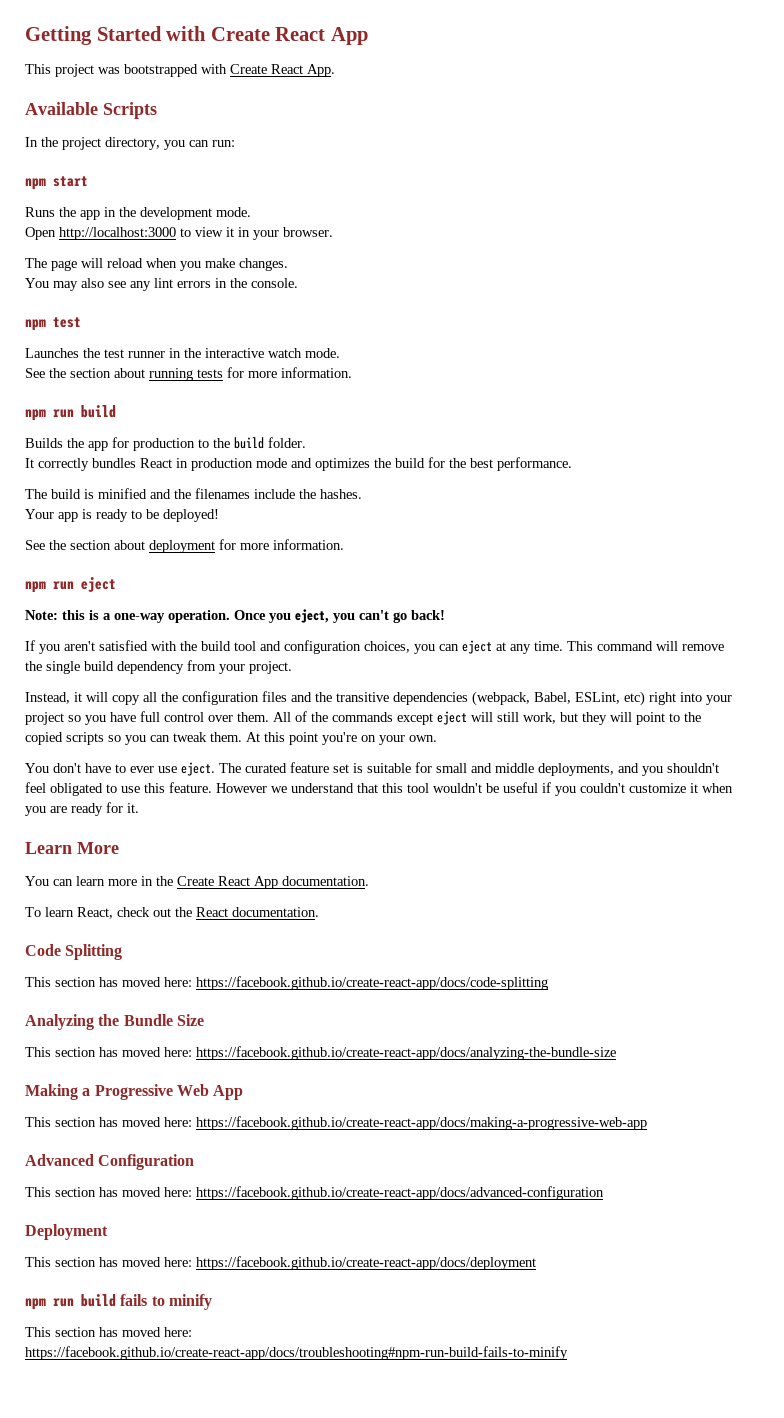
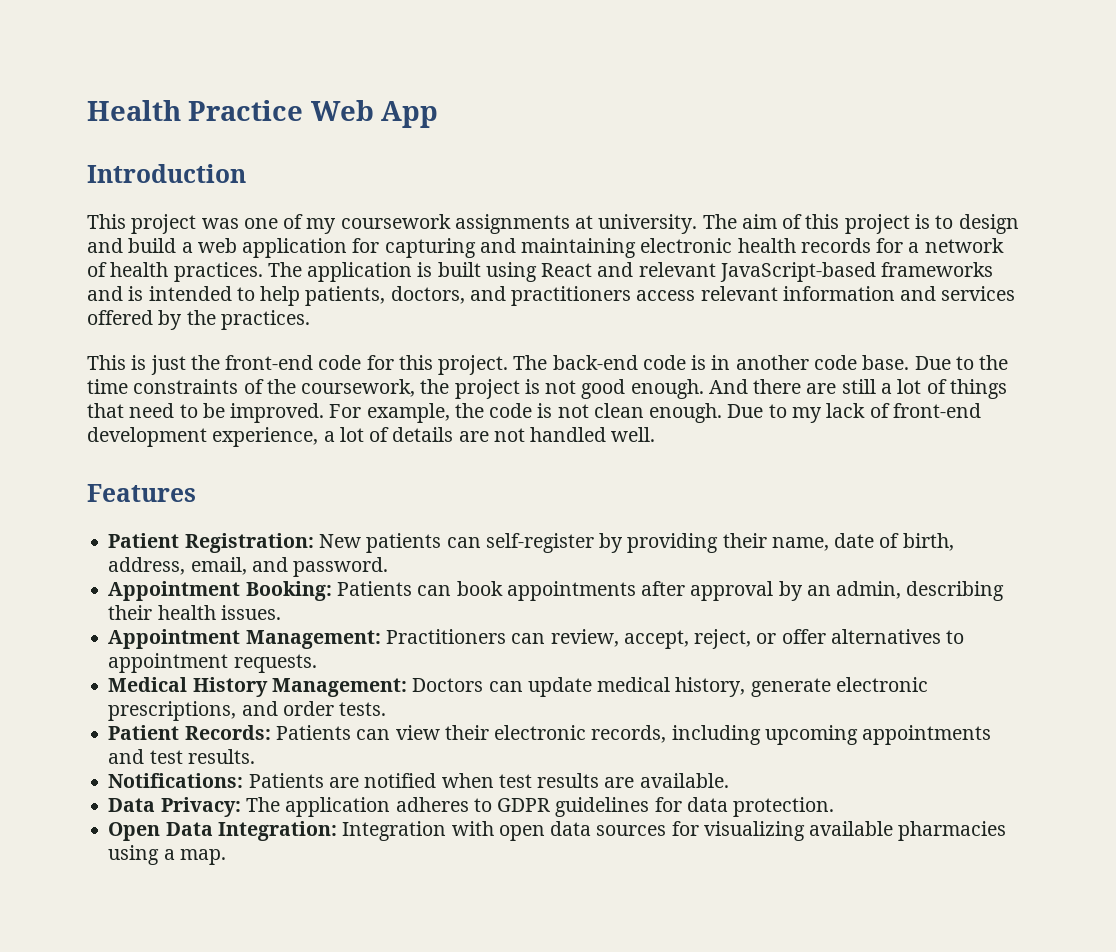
[25,26,368,45] Getting Started with Create React App -> [87,100,439,128] [87,164,246,183] Health Practice Web App // Introduction
[124,64,335,77] [25,102,157,119] [25,137,235,150] [25,176,88,190] [25,207,251,220] [25,227,333,240] [25,258,288,271] [25,278,298,291] [25,317,81,331] [25,348,340,358] [25,367,352,381] [25,405,116,421] [25,437,306,451] [25,457,572,471] [25,488,362,499] [25,509,219,522] [25,539,344,553] [25,577,116,593] [25,609,445,623] [25,640,724,654] [25,660,292,674] [25,691,732,706] [25,711,701,725] [25,732,437,745] [25,762,719,776] [25,782,733,796] [25,802,139,816] [25,842,119,854] [25,876,369,889] [25,907,319,919] [25,944,123,960] [25,976,548,990] [25,1014,204,1030] [25,1046,616,1060] [25,1084,244,1100] [25,1116,647,1130] [25,1154,195,1170] [25,1186,604,1200] [25,1224,108,1240] [25,1256,536,1270] [25,1294,212,1310] [25,1327,192,1337] [25,1346,568,1360] bootstrapped with Create React App. // Available Scripts // In the project directory, you can run: // npm start // Runs the app in the development mode. // Open http://localhost:3000 to view it in your browser. // The page will reload when you make changes. // You may also see any lint errors in the console. // npm test // Launches the test runner in the interactive watch mode. // See the section about running tests for more information. // npm run build // Builds the app for production to the build folder. // It correctly bundles React in production mode and optimizes the build for the best performance. // The build is minified and the filenames include the hashes. // Your app is ready to be deployed! // See the section about deployment for more information. // npm run eject // Note: this is a one-way operation. Once you eject, you can't go back! // If you aren't satisfied with the build tool and configuration choices, you can eject at any time. This command will remove the single build dependency from your project. // Instead, it will copy all the configuration files and the transitive dependencies (webpack, Babel, ESLint, etc) right into your project so you have full control over them. All of the commands except eject will still work, but they will point to the copied scripts so you can tweak them. At this point you're on your own. // You don't have to ever use eject. The curated feature set is suitable for small and middle deployments, and you shouldn't feel obligated to use this feature. However we understand that this tool wouldn't be useful if you couldn't customize it when you are ready for it. // Learn More // You can learn more in the Create React App documentation. // To learn React, check out the React documentation. // Code Splitting // This section has moved here: https://facebook.github.io/create-react-app/docs/code-splitting // Analyzing the Bundle Size // This section has moved here: https://facebook.github.io/create-react-app/docs/analyzing-the-bundle-size // Making a Progressive Web App // This section has moved here: https://facebook.github.io/create-react-app/docs/making-a-progressive-web-app // Advanced Configuration // This section has moved here: https://facebook.github.io/create-react-app/docs/advanced-configuration // Deployment // This section has moved here: https://facebook.github.io/create-react-app/docs/deployment // npm run build fails to minify // This section has moved here: https://facebook.github.io/create-react-app/docs/troubleshooting#npm-run-build-fails-to-minify -> [243,214,1019,234] [87,238,1004,258] [87,262,994,282] [87,286,1016,306] [87,310,310,330] [87,355,1009,375] [87,379,1007,399] [87,403,981,423] [87,427,656,447] [87,484,196,502] [108,533,954,553] [108,557,389,577] [108,581,1005,601] [108,605,281,620] [108,629,965,649] [108,653,317,673] [108,677,928,697] [108,701,387,721] [108,725,992,745] [108,749,255,764] [108,773,729,788] [108,797,835,817] [108,821,1007,841] [108,845,226,865] one of my coursework assignments at university. The aim of this project is to design and build a web application for capturing and maintaining electronic health records for a network of health practices. The application is built using React and relevant JavaScript-based frameworks and is intended to help patients, doctors, and practitioners access relevant information and services offered by the practices. // This is just the front-end code for this project. The back-end code is in another code base. Due to the time constraints of the coursework, the project is not good enough. And there are still a lot of things that need to be improved. For example, the code is not clean enough. Due to my lack of front-end development experience, a lot of details are not handled well. // Features // Patient Registration: New patients can self-register by providing their name, date of birth, address, email, and password. // Appointment Booking: Patients can book appointments after approval by an admin, describing their health issues. // Appointment Management: Practitioners can review, accept, reject, or offer alternatives to appointment requests. // Medical History Management: Doctors can update medical history, generate electronic prescriptions, and order tests. // Patient Records: Patients can view their electronic records, including upcoming appointments and test results. // Notifications: Patients are notified when test results are available. // Data Privacy: The application adheres to GDPR guidelines for data protection. // Open Data Integration: Integration with open data sources for visualizing available pharmacies using a map.

